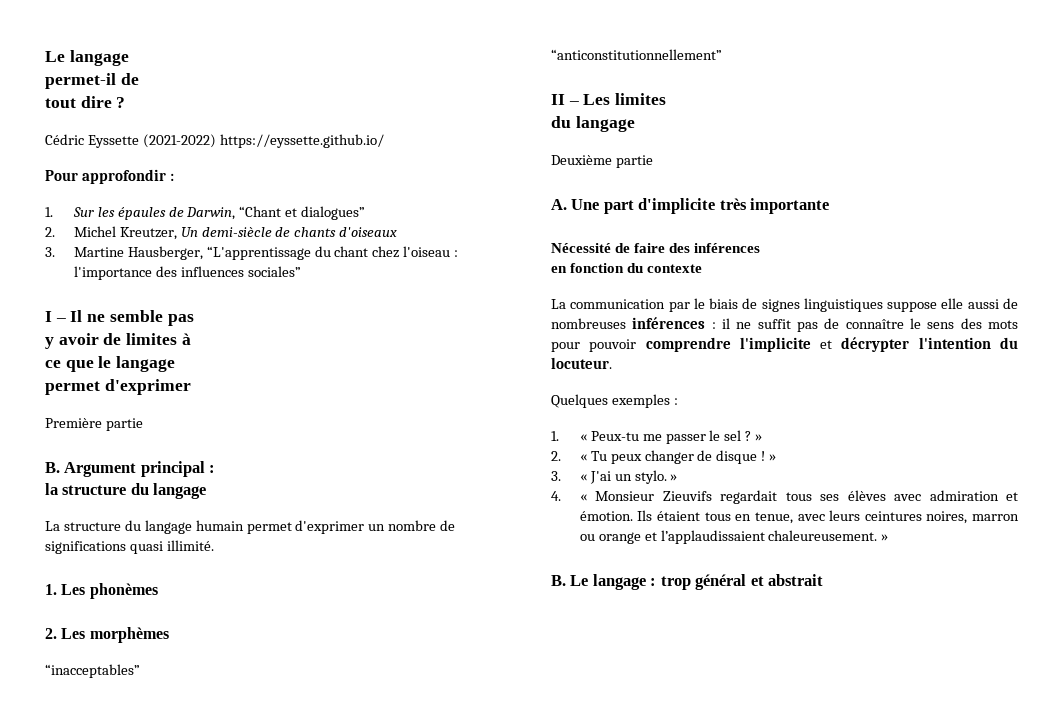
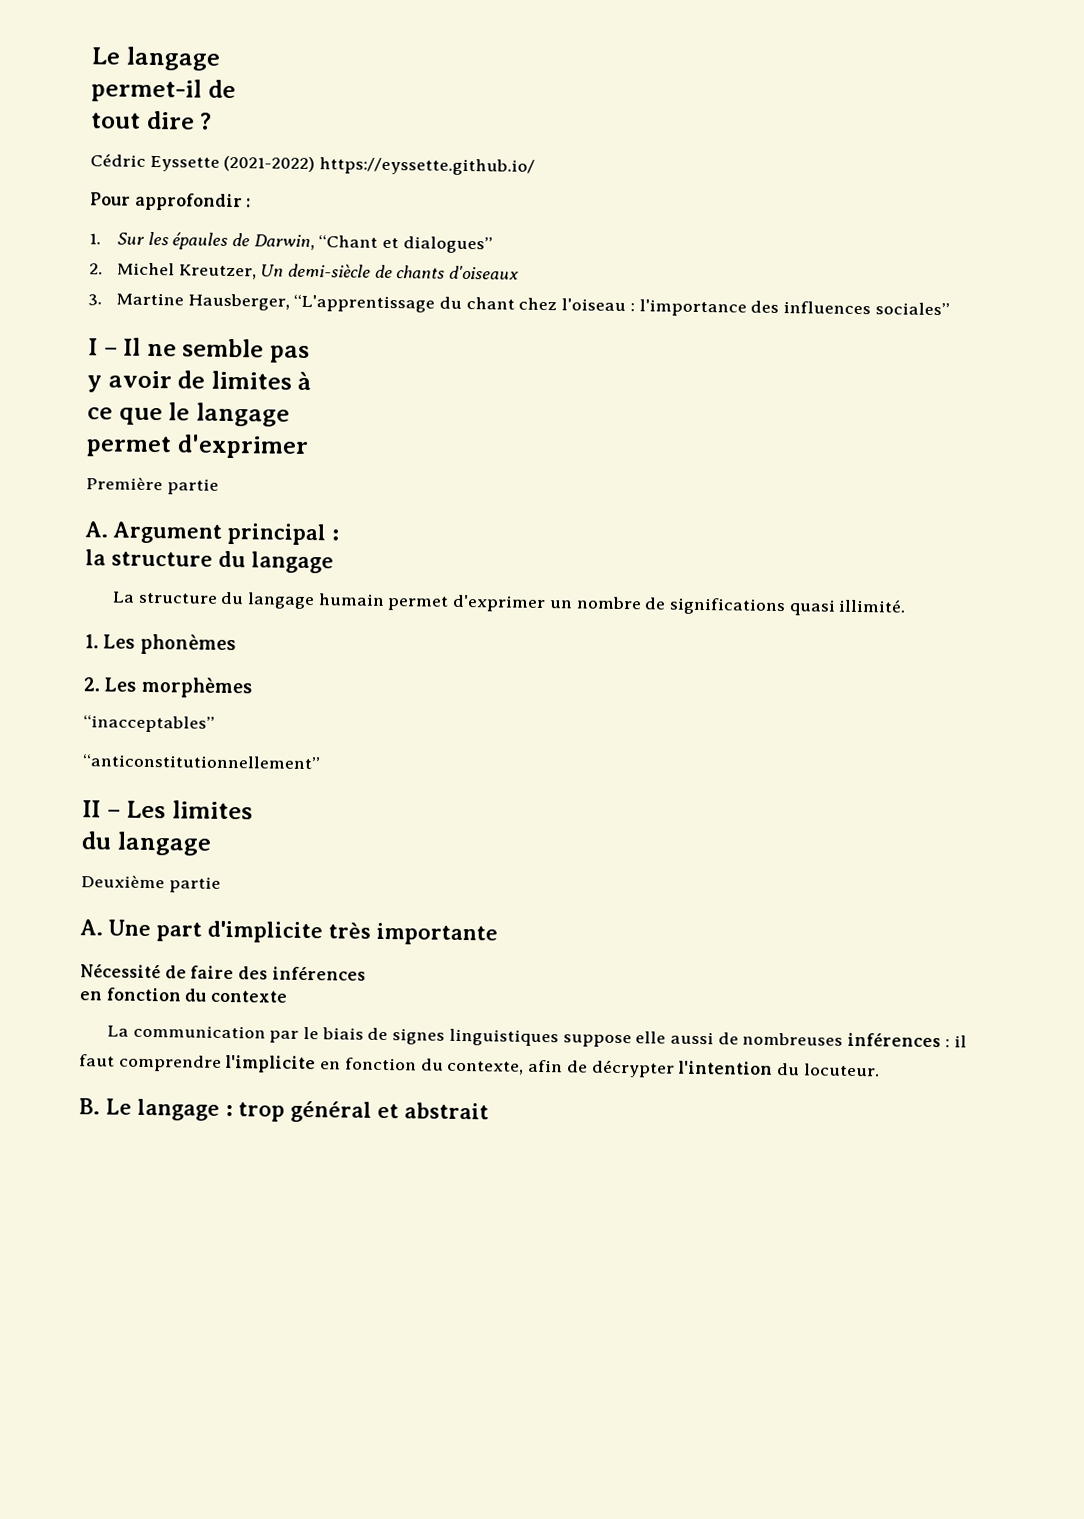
[45,462,60,473] B. -> [85,521,108,538] A.
[736,318,1018,332] [551,337,1018,352] [551,357,612,369] [551,394,678,408] [551,430,763,444] [551,450,777,464] [551,470,678,484] [551,490,1019,504] [579,510,1020,524] [579,530,889,544] ne suffit pas de connaître le sens des mots pour pouvoir comprendre l'implicite et décrypter l'intention du locuteur. // Quelques exemples : // 1. « Peux-tu me passer le sel ? » // 2. « Tu peux changer de disque ! » // 3. « J'ai un stylo. » // 4. « Monsieur Zieuvifs regardait tous ses élèves avec admiration et émotion. Ils étaient tous en tenue, avec leurs ceintures noires, marron ou orange et l’applaudissaient chaleureusement. » -> [79,1054,880,1078] faut comprendre l'implicite en fonction du contexte, afin de décrypter l'intention du locuteur.

